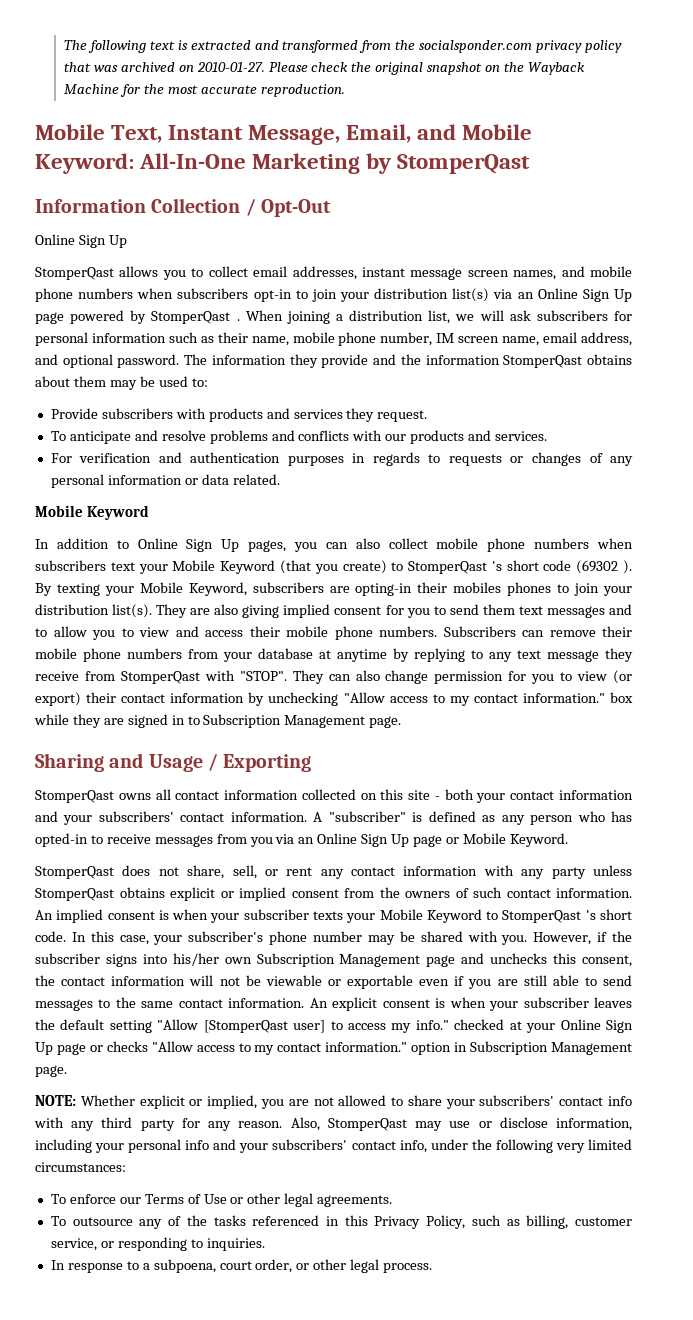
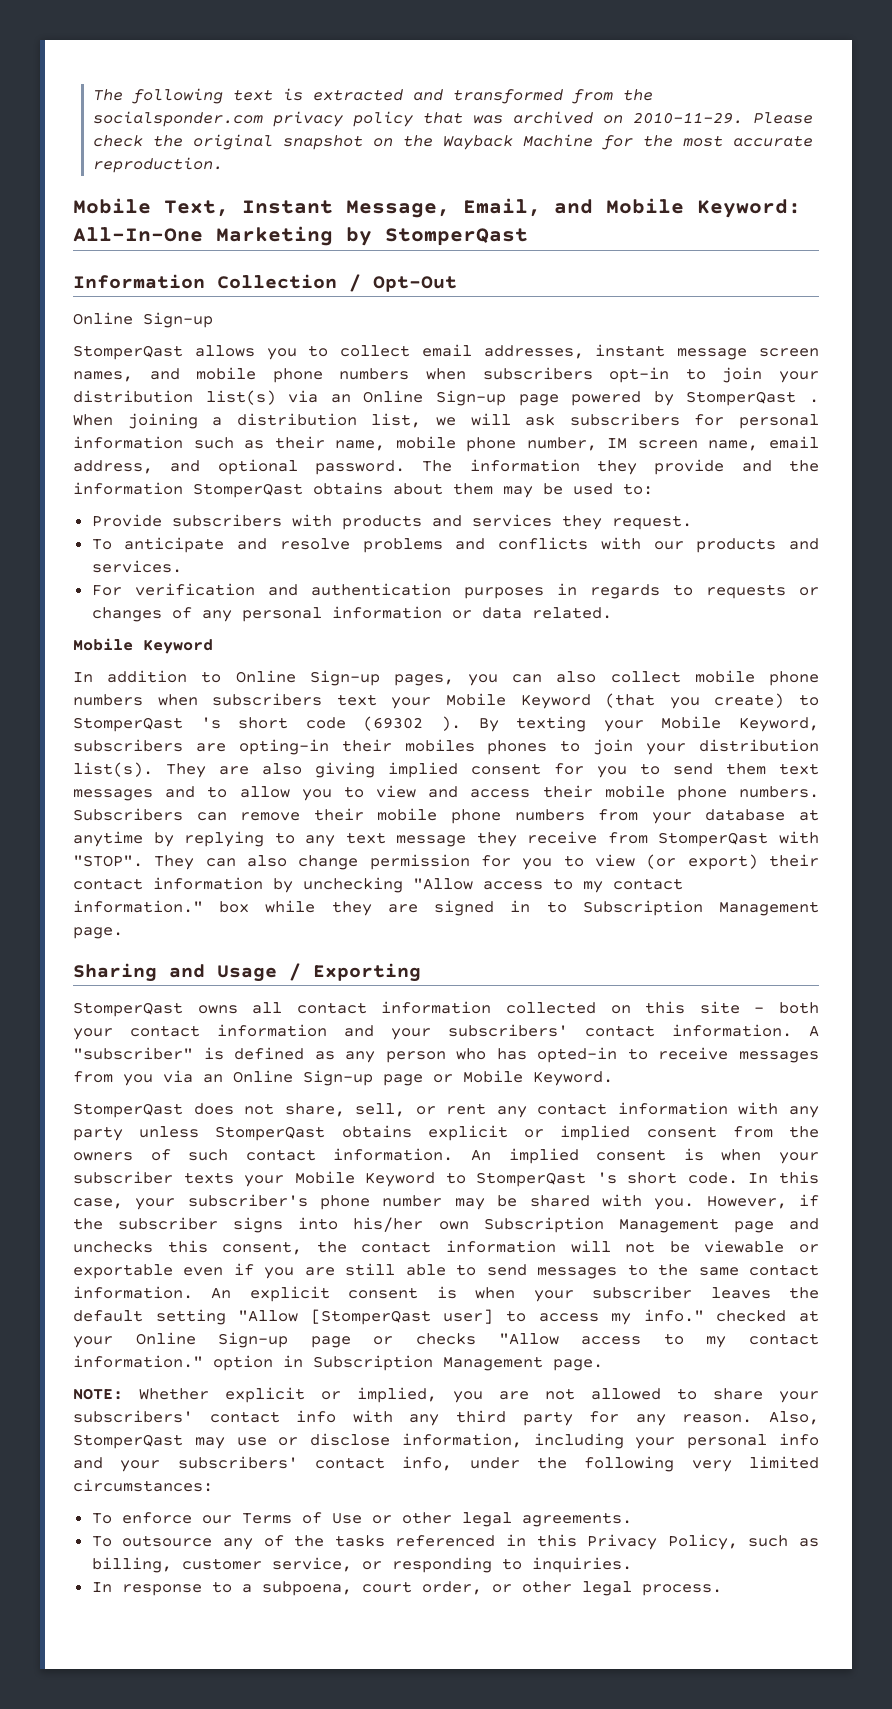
[196,62,265,72] 2010-01-27. -> [633,112,744,124] 2010-11-29.
[78,235,127,248] Sign Up -> [143,312,213,328] Sign-up
[582,289,633,302] Sign Up -> [436,390,507,406] Sign-up
[186,539,240,552] Sign Up -> [309,670,380,686] Sign-up
[361,834,410,847] Sign Up -> [303,1070,373,1086] Sign-up
[606,1020,634,1033] [35,1042,53,1055] Sign Up -> [218,1332,289,1348] Sign-up

